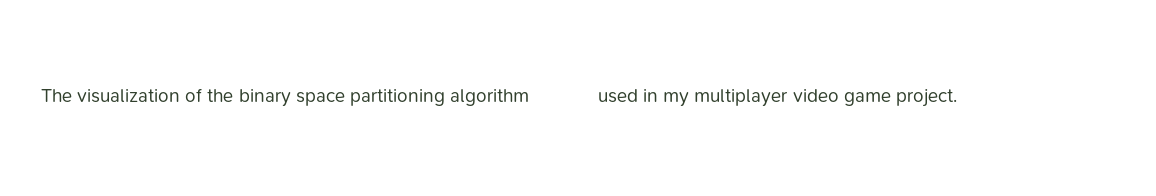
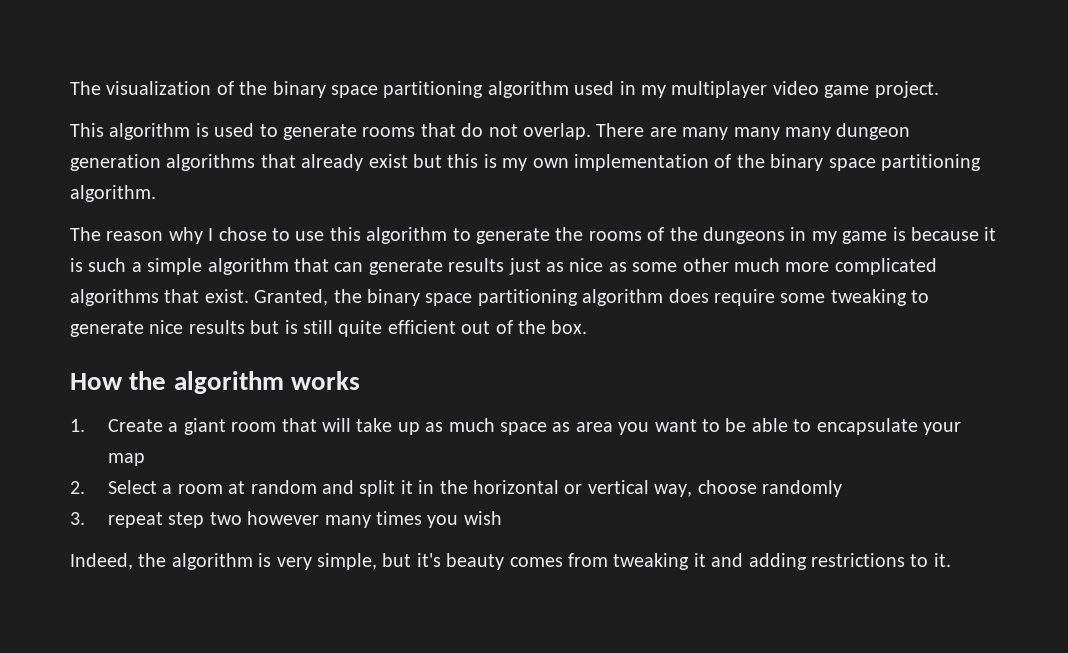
(957, 98) none -> [70,123,911,140] [70,154,981,171] [70,185,156,202] [70,227,997,244] [70,258,937,275] [70,289,930,306] [70,320,588,337] [70,371,360,394] [70,418,962,435] [108,453,146,466] [70,480,843,497] [70,511,502,528] [70,553,951,570] // This algorithm is used to generate rooms that do not overlap. There are many many many dungeon generation algorithms that already exist but this is my own implementation of the binary space partitioning algorithm. // The reason why I chose to use this algorithm to generate the rooms of the dungeons in my game is because it is such a simple algorithm that can generate results just as nice as some other much more complicated algorithms that exist. Granted, the binary space partitioning algorithm does require some tweaking to generate nice results but is still quite efficient out of the box. // How the algorithm works // 1. Create a giant room that will take up as much space as area you want to be able to encapsulate your map // 2. Select a room at random and split it in the horizontal or vertical way, choose randomly // 3. repeat step two however many times you wish // Indeed, the algorithm is very simple, but it's beauty comes from tweaking it and adding restrictions to it.

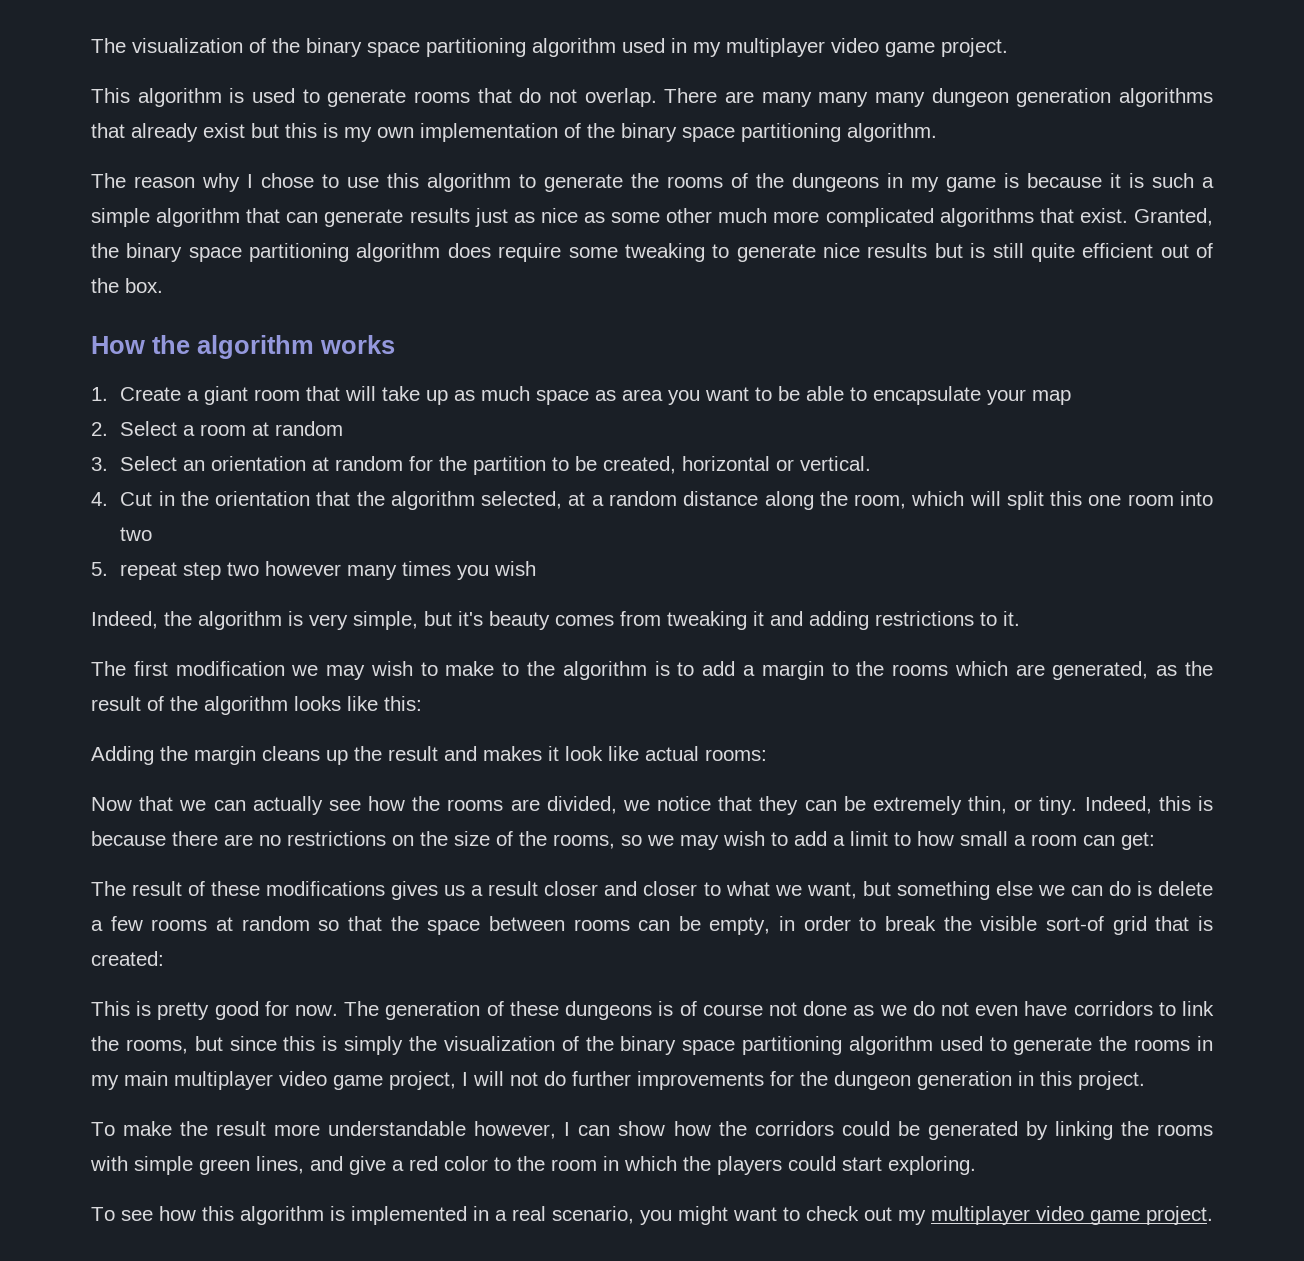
[322,480,843,497] [70,512,85,525] and split it in the horizontal or vertical way, choose randomly // 3. -> [91,456,872,475] [91,491,1213,510] [120,527,153,541] [91,562,108,576] // 3. Select an orientation at random for the partition to be created, horizontal or vertical. // 4. Cut in the orientation that the algorithm selected, at a random distance along the room, which will split this one room into two // 5.
(951, 560) none -> [91,661,1213,680] [91,696,422,715] [91,746,767,765] [91,796,1213,815] [91,831,1155,850] [91,881,1214,900] [91,916,1214,935] [91,951,164,966] [91,1001,1215,1020] [91,1036,1213,1055] [91,1071,1145,1090] [91,1121,1214,1140] [90,1156,976,1175] [91,1206,1213,1225] // The first modification we may wish to make to the algorithm is to add a margin to the rooms which are generated, as the result of the algorithm looks like this: // Adding the margin cleans up the result and makes it look like actual rooms: // Now that we can actually see how the rooms are divided, we notice that they can be extremely thin, or tiny. Indeed, this is because there are no restrictions on the size of the rooms, so we may wish to add a limit to how small a room can get: // The result of these modifications gives us a result closer and closer to what we want, but something else we can do is delete a few rooms at random so that the space between rooms can be empty, in order to break the visible sort-of grid that is created: // This is pretty good for now. The generation of these dungeons is of course not done as we do not even have corridors to link the rooms, but since this is simply the visualization of the binary space partitioning algorithm used to generate the rooms in my main multiplayer video game project, I will not do further improvements for the dungeon generation in this project. // To make the result more understandable however, I can show how the corridors could be generated by linking the rooms with simple green lines, and give a red color to the room in which the players could start exploring. // To see how this algorithm is implemented in a real scenario, you might want to check out my multiplayer video game project.

